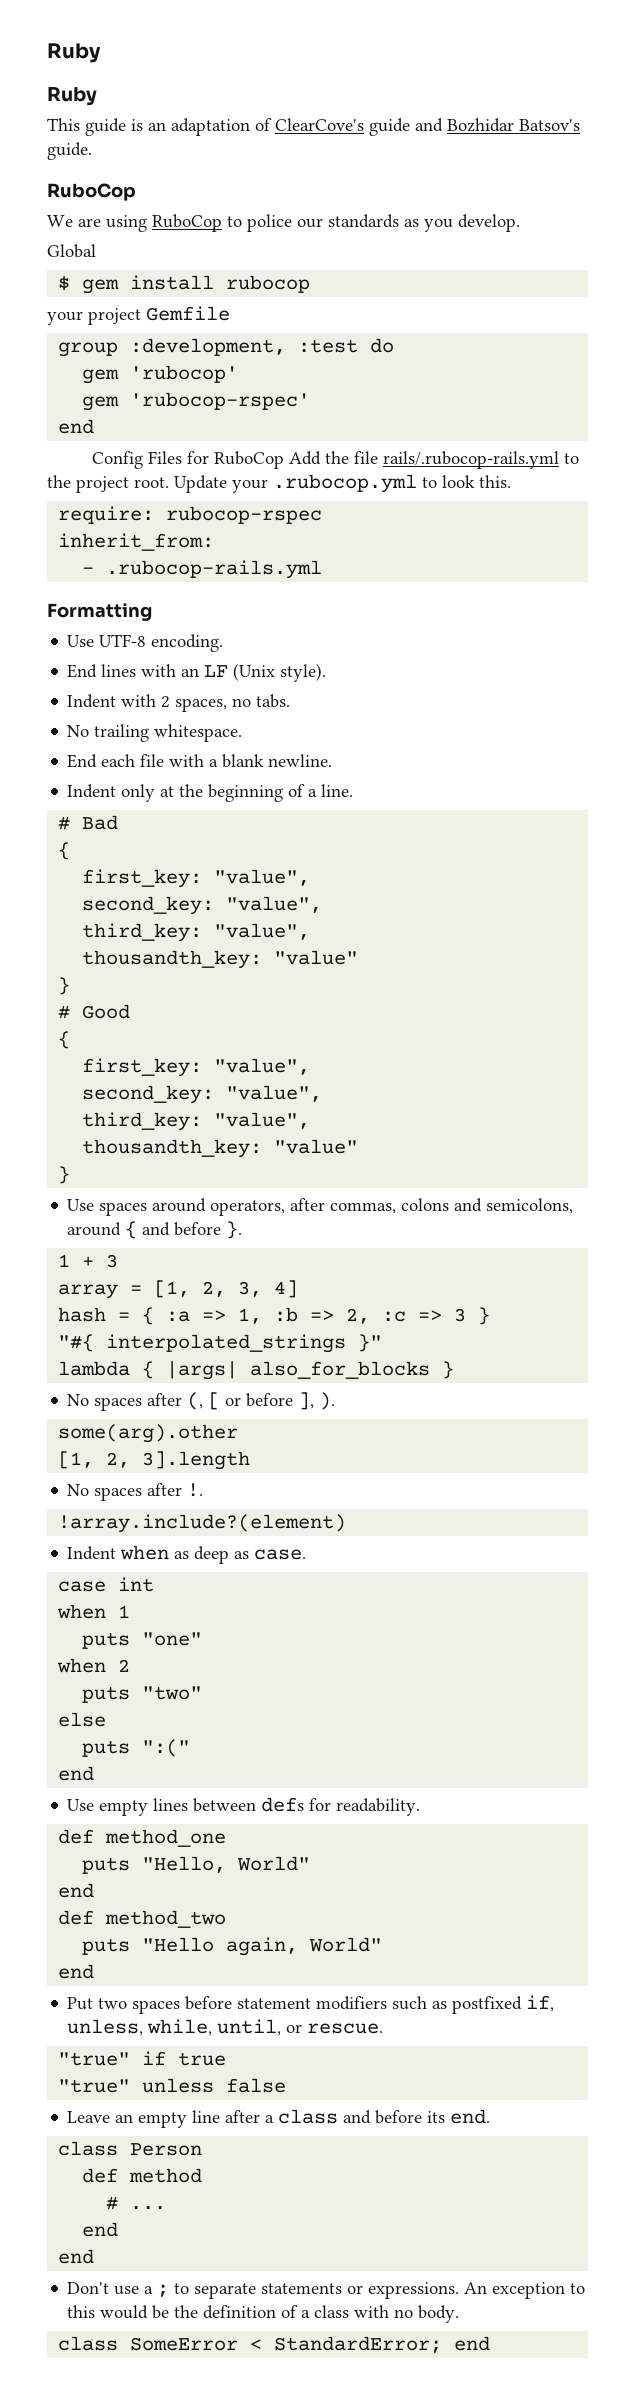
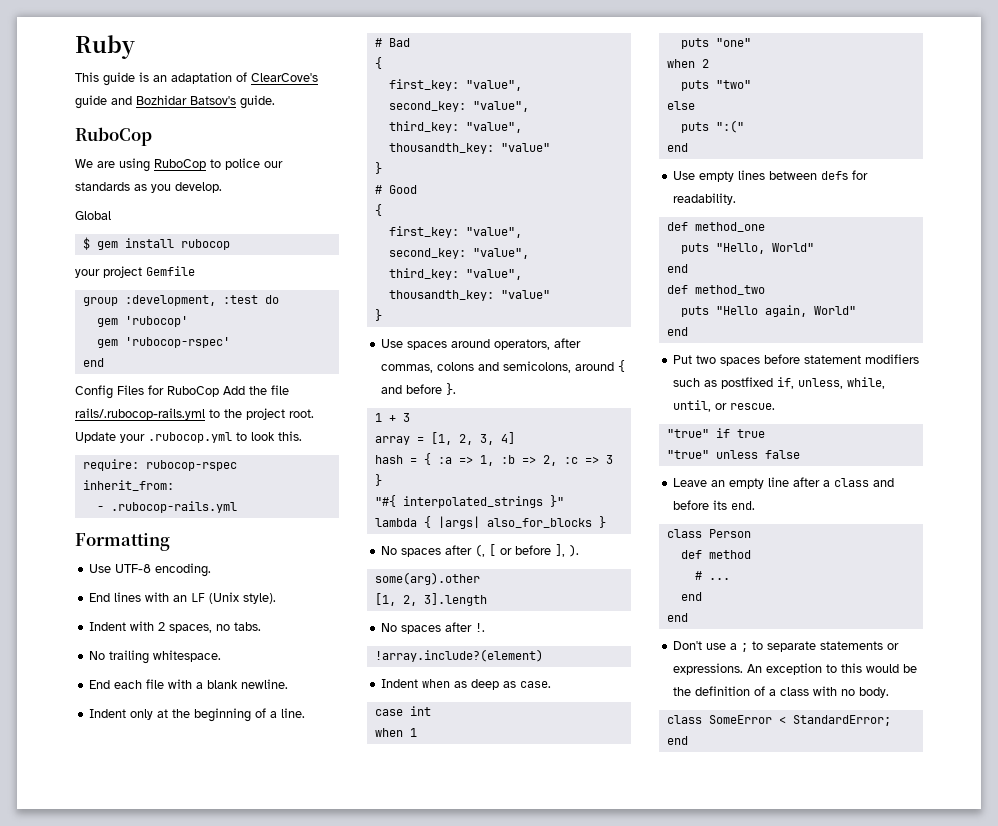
[47,43,101,63] [47,87,97,106] Ruby // Ruby -> [75,35,135,59] Ruby

